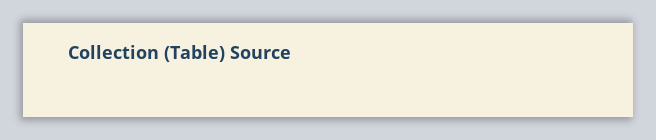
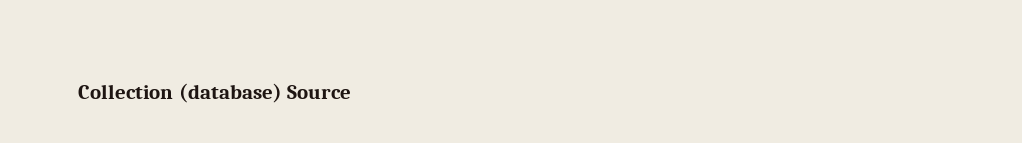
[164,45,225,62] (Table) -> [178,83,282,103] (database)

